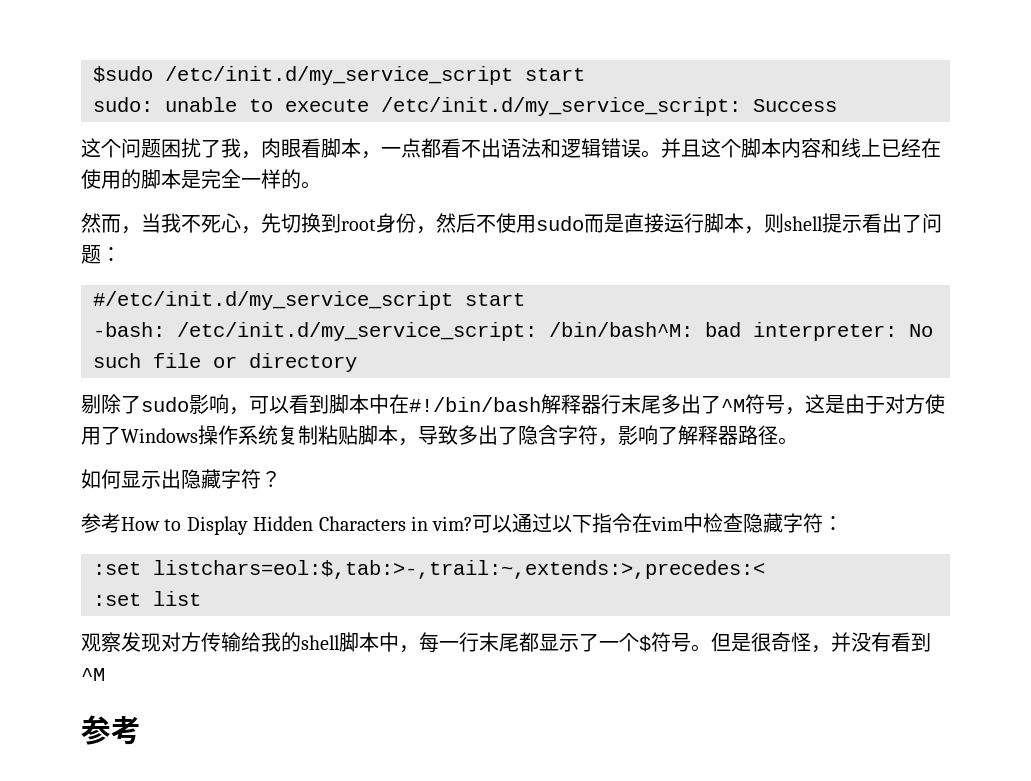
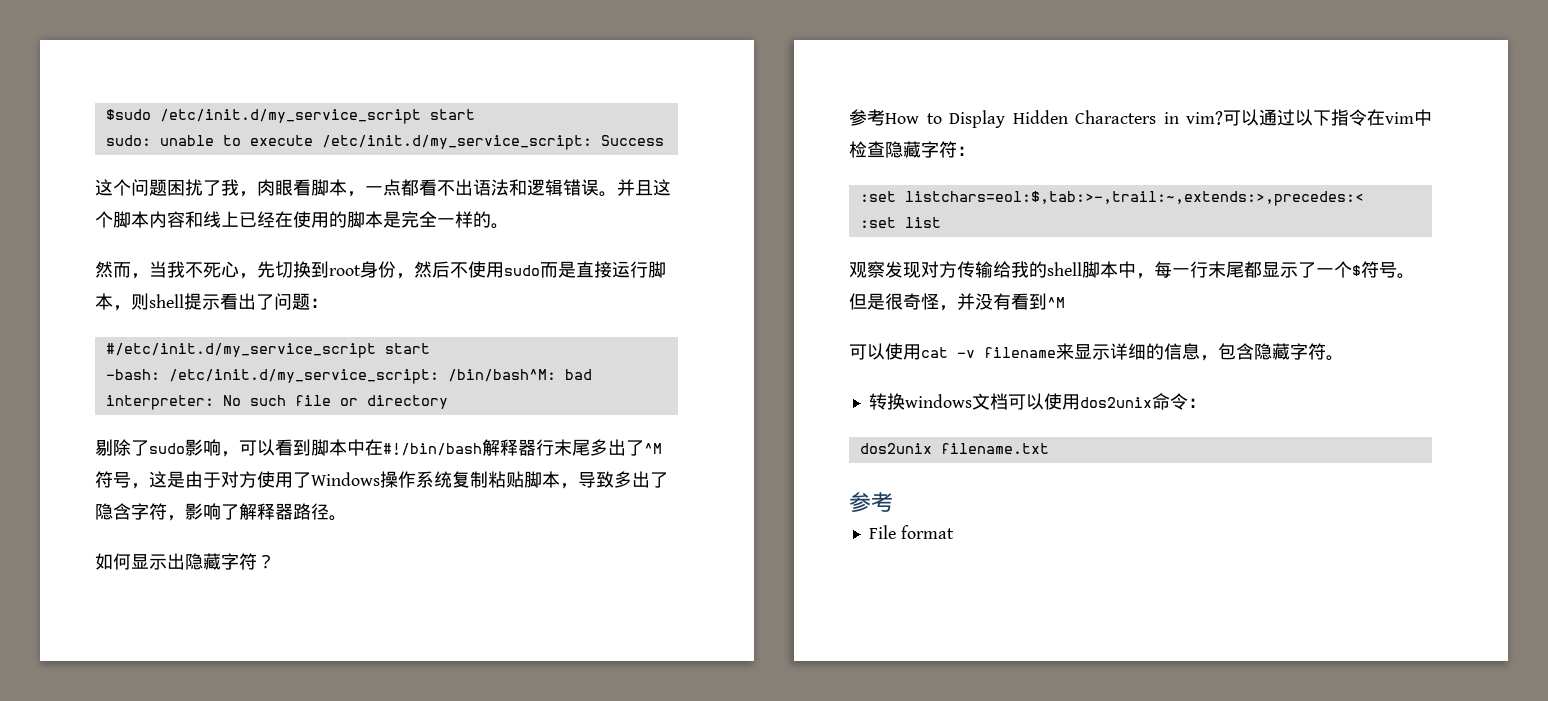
[81,715,141,745] // 参考 -> [849,343,1344,361] [868,393,1206,410] [859,443,1049,454] [849,492,893,513] [868,525,954,539] // 可以使用cat -v filename来显示详细的信息，包含隐藏字符。 // 转换windows文档可以使用dos2unix命令： // dos2unix filename.txt // 参考 // File format

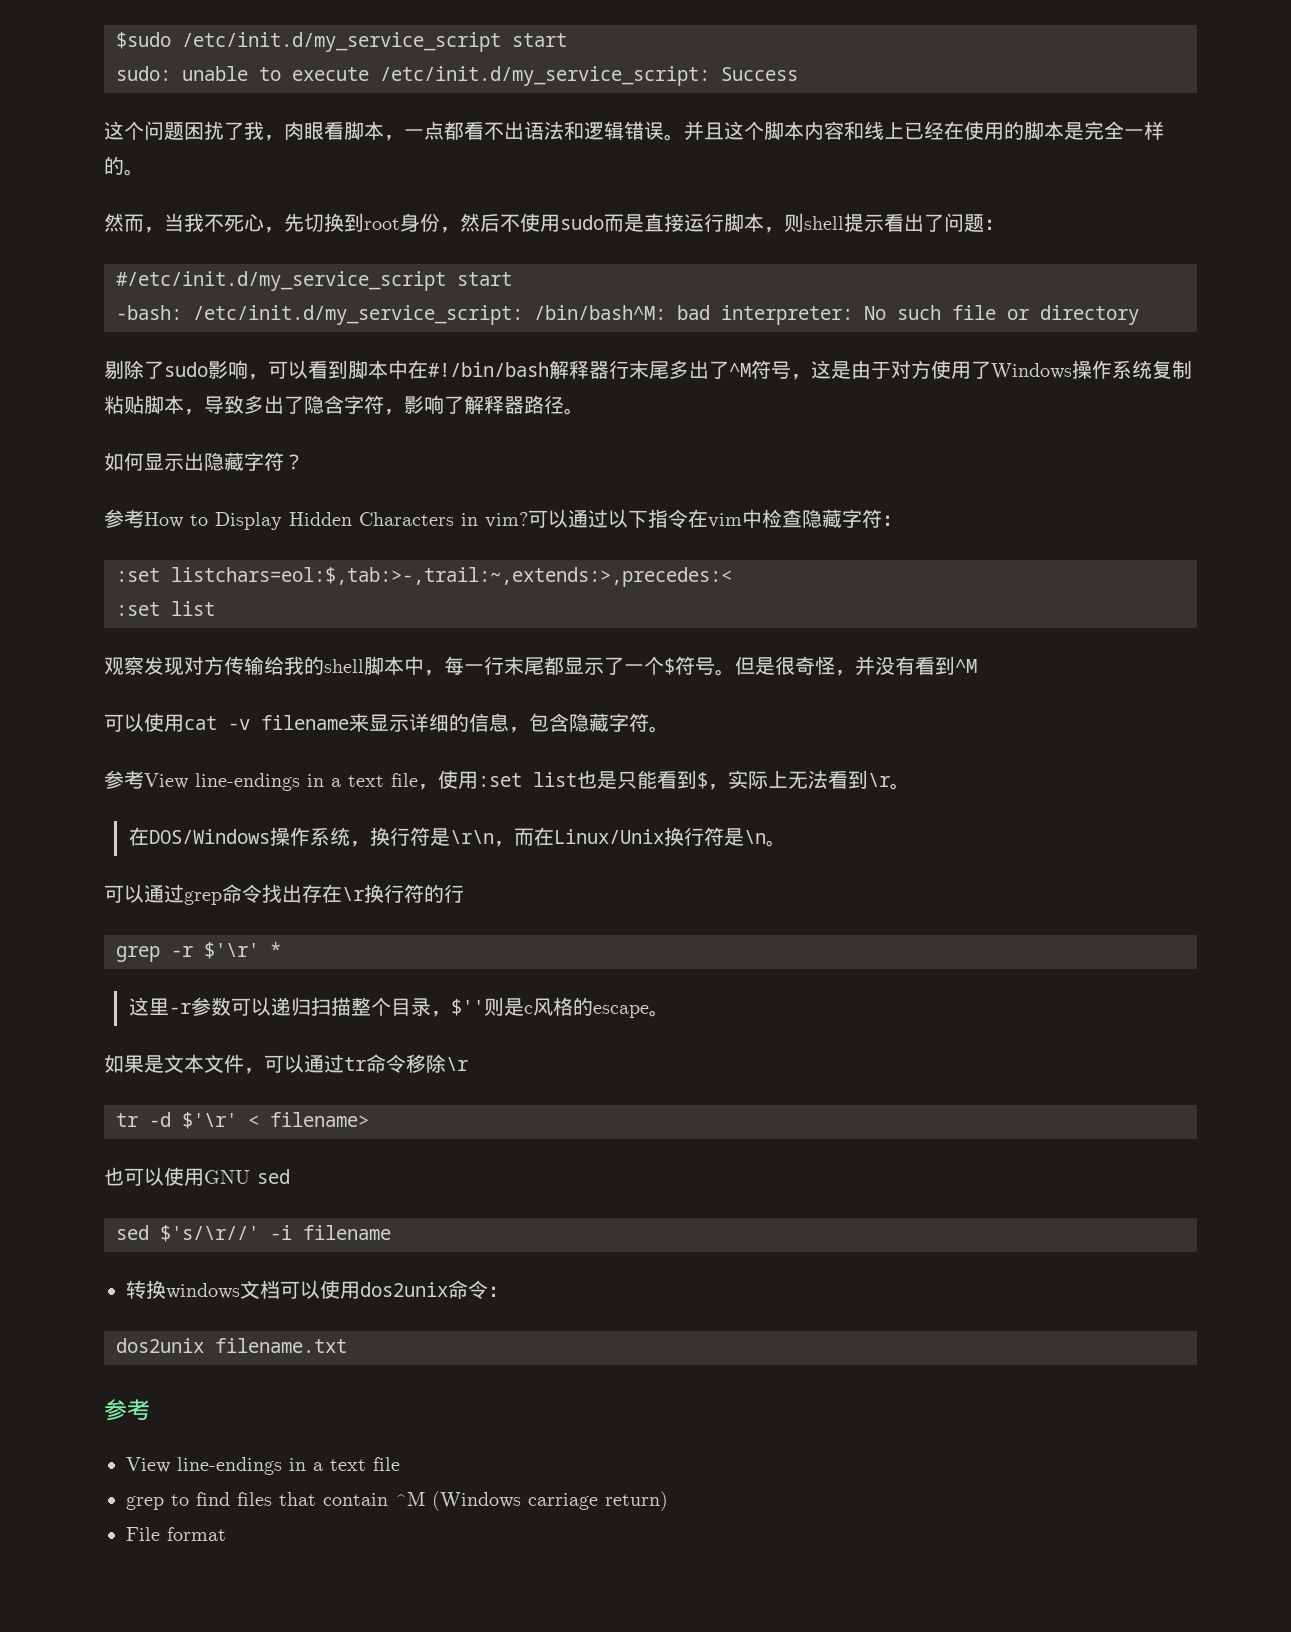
(1344, 358) none -> [104,770,910,791] [128,827,786,847] [104,884,464,905] [116,942,281,962] [128,997,669,1018] [104,1054,468,1074] [116,1112,369,1129] [104,1167,290,1186] [116,1225,391,1242] // 参考View line-endings in a text file，使用:set list也是只能看到$，实际上无法看到\r。 // 在DOS/Windows操作系统，换行符是\r\n，而在Linux/Unix换行符是\n。 // 可以通过grep命令找出存在\r换行符的行 // grep -r $'\r' * // 这里-r参数可以递归扫描整个目录，$''则是c风格的escape。 // 如果是文本文件，可以通过tr命令移除\r // tr -d $'\r' < filename> // 也可以使用GNU sed // sed $'s/\r//' -i filename
(893, 502) none -> [126,1457,400,1475] [126,1491,668,1511] // View line-endings in a text file // grep to find files that contain ^M (Windows carriage return)

